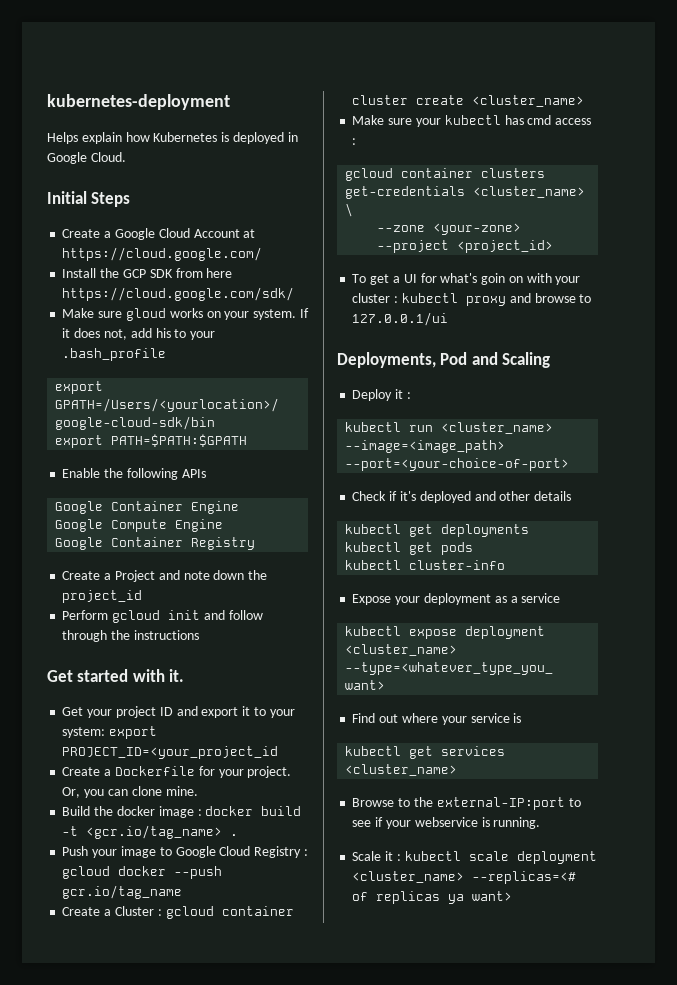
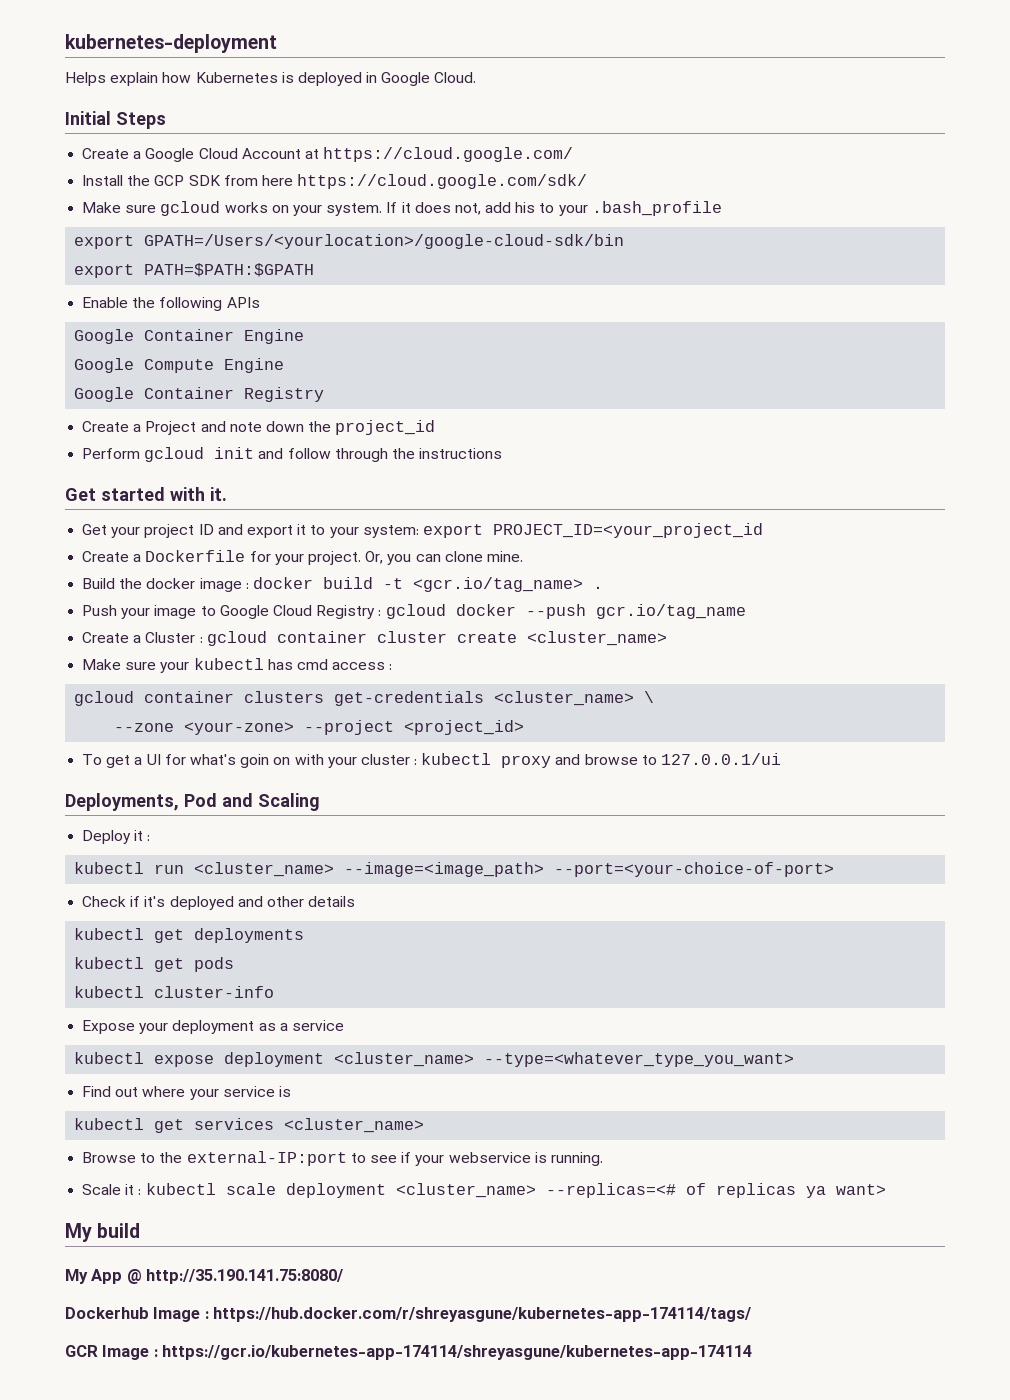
[125,308,166,321] gloud -> [160,201,221,216] gcloud
(513, 896) none -> [65,1223,141,1242] [65,1269,344,1284] [65,1307,752,1322] [65,1345,753,1360] // My build // My App @ http://35.190.141.75:8080/ // Dockerhub Image : https://hub.docker.com/r/shreyasgune/kubernetes-app-174114/tags/ // GCR Image : https://gcr.io/kubernetes-app-174114/shreyasgune/kubernetes-app-174114

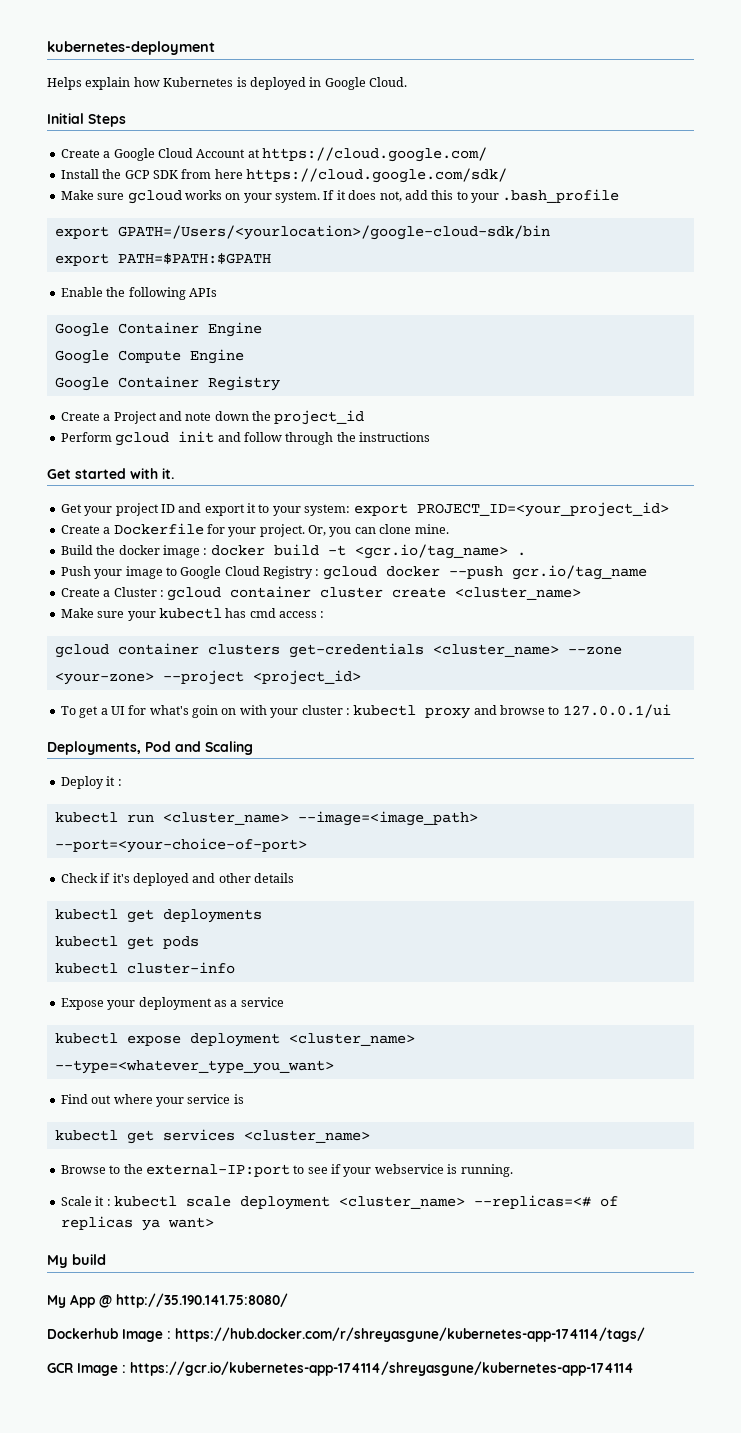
[515,202,536,213] his -> [431,190,454,200] this
[492,523,763,538] PROJECT_ID=<your_project_id -> [416,502,669,517] PROJECT_ID=<your_project_id>
[644,691,655,703] \ // -> (559, 650) none

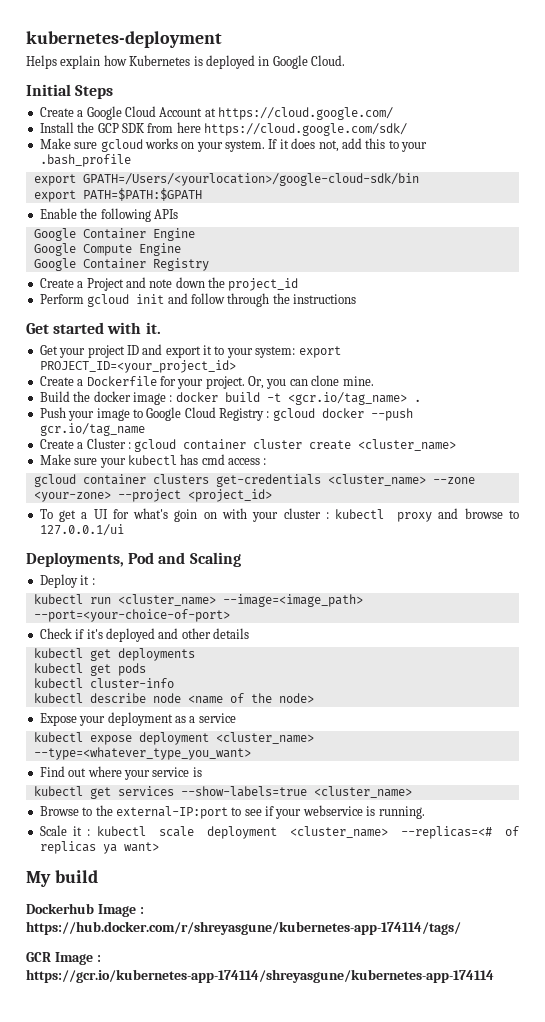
(235, 968) none -> [33,693,314,704] // kubectl describe node <name of the node>
(235, 1135) none -> [180,786,307,797] --show-labels=true
[47,1293,288,1308] // My App @ http://35.190.141.75:8080/ -> (98, 876) none

